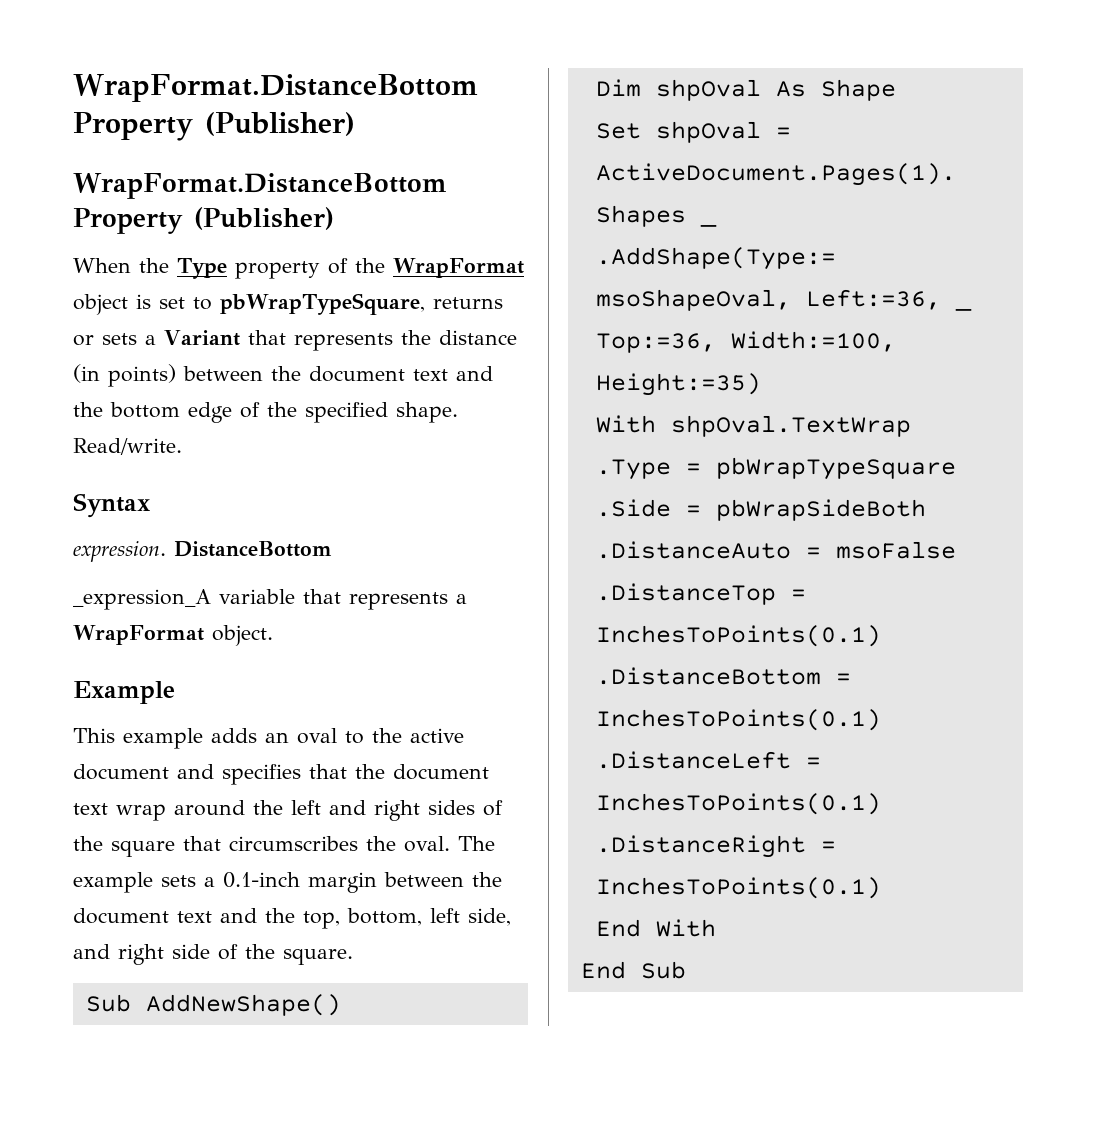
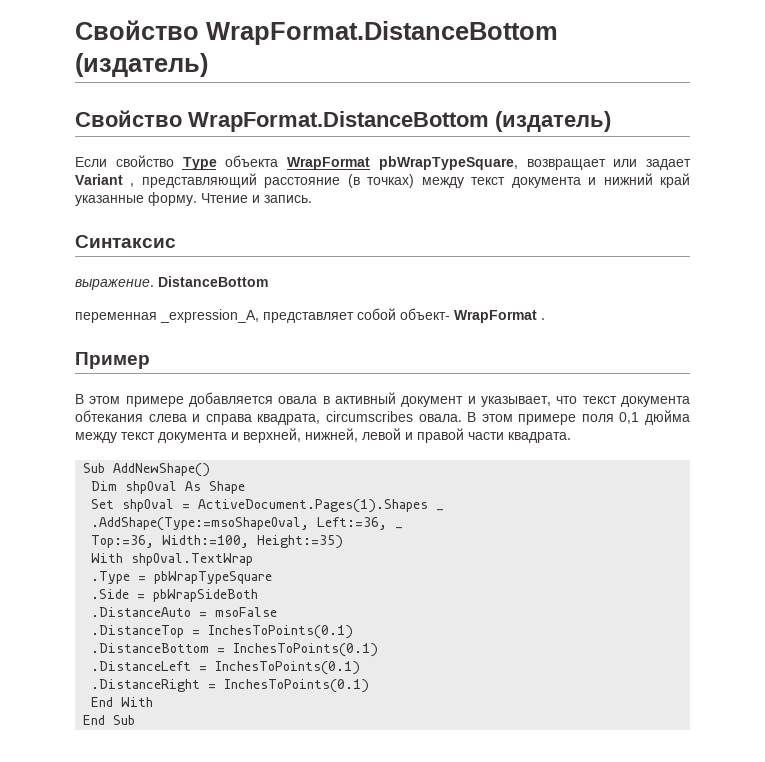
[73,74,478,102] [73,112,355,141] [73,173,447,199] [73,207,334,234] [73,258,524,279] [73,293,503,315] [73,330,517,351] [73,364,493,387] [73,402,458,423] [73,438,182,455] [73,493,150,518] [73,541,332,562] [73,589,467,610] [73,625,273,646] [73,681,175,704] [73,728,464,749] [73,764,489,785] [73,800,503,821] [73,836,495,857] [73,872,502,893] [73,908,511,929] [73,944,353,965] WrapFormat.DistanceBottom Property (Publisher) // WrapFormat.DistanceBottom Property (Publisher) // When the Type property of the WrapFormat object is set to pbWrapTypeSquare, returns or sets a Variant that represents the distance (in points) between the document text and the bottom edge of the specified shape. Read/write. // Syntax // expression. DistanceBottom // _expression_A variable that represents a WrapFormat object. // Example // This example adds an oval to the active document and specifies that the document text wrap around the left and right sides of the square that circumscribes the oval. The example sets a 0.1-inch margin between the document text and the top, bottom, left side, and right side of the square. -> [75,20,558,45] [75,53,208,77] [75,110,611,132] [75,155,691,170] [75,173,690,188] [75,192,312,206] [75,235,176,248] [75,276,268,290] [75,308,545,323] [75,352,150,369] [75,392,690,407] [75,410,690,425] [75,428,571,443] Свойство WrapFormat.DistanceBottom (издатель) // Свойство WrapFormat.DistanceBottom (издатель) // Если свойство Type объекта WrapFormat pbWrapTypeSquare, возвращает или задает Variant , представляющий расстояние (в точках) между текст документа и нижний край указанные форму. Чтение и запись. // Синтаксис // выражение. DistanceBottom // переменная _expression_A, представляет собой объект- WrapFormat . // Пример // В этом примере добавляется овала в активный документ и указывает, что текст документа обтекания слева и справа квадрата, circumscribes овала. В этом примере поля 0,1 дюйма между текст документа и верхней, нижней, левой и правой части квадрата.

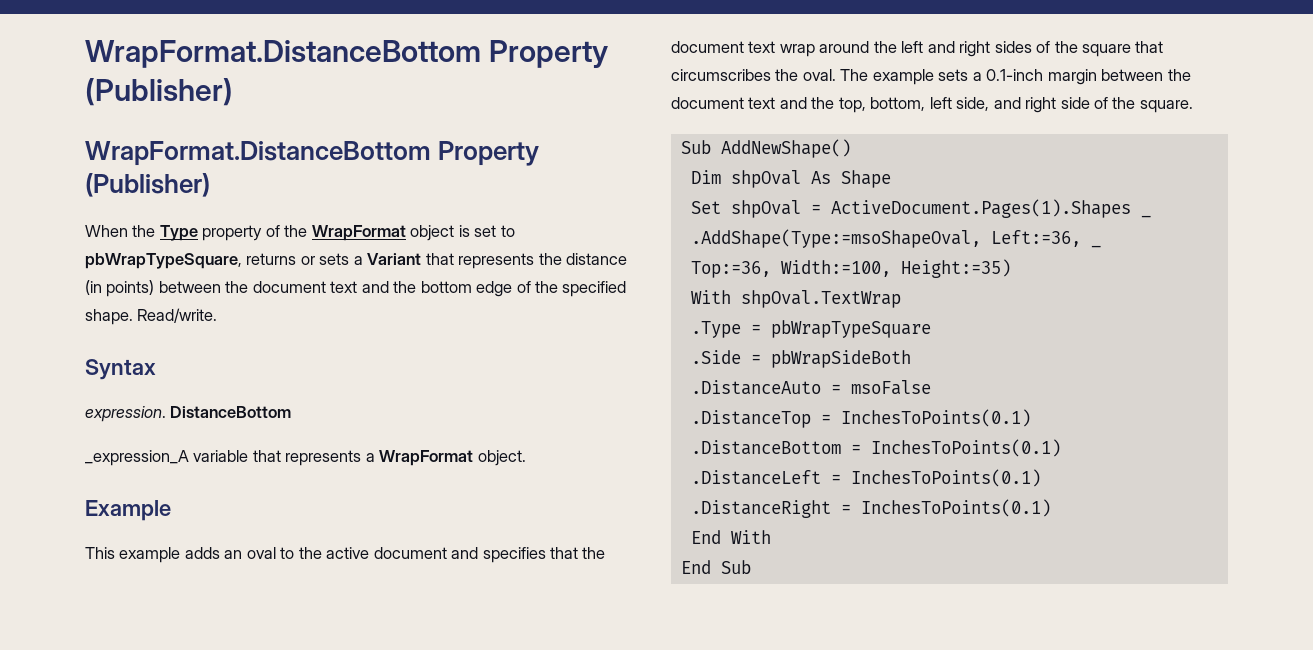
[75,20,558,45] [75,53,208,77] [75,110,611,132] [75,155,691,170] [75,173,690,188] [75,192,312,206] [75,235,176,248] [75,276,268,290] [75,308,545,323] [75,352,150,369] [75,392,690,407] [75,410,690,425] [75,428,571,443] Свойство WrapFormat.DistanceBottom (издатель) // Свойство WrapFormat.DistanceBottom (издатель) // Если свойство Type объекта WrapFormat pbWrapTypeSquare, возвращает или задает Variant , представляющий расстояние (в точках) между текст документа и нижний край указанные форму. Чтение и запись. // Синтаксис // выражение. DistanceBottom // переменная _expression_A, представляет собой объект- WrapFormat . // Пример // В этом примере добавляется овала в активный документ и указывает, что текст документа обтекания слева и справа квадрата, circumscribes овала. В этом примере поля 0,1 дюйма между текст документа и верхней, нижней, левой и правой части квадрата. -> [85,40,609,69] [85,78,233,106] [85,141,540,166] [85,173,210,197] [85,225,515,241] [85,253,628,269] [85,280,627,297] [85,308,218,325] [85,359,156,380] [85,406,292,422] [85,450,526,466] [85,500,171,521] [85,547,606,563] [671,41,1164,57] [671,69,1191,85] [671,97,1193,113] WrapFormat.DistanceBottom Property (Publisher) // WrapFormat.DistanceBottom Property (Publisher) // When the Type property of the WrapFormat object is set to pbWrapTypeSquare, returns or sets a Variant that represents the distance (in points) between the document text and the bottom edge of the specified shape. Read/write. // Syntax // expression. DistanceBottom // _expression_A variable that represents a WrapFormat object. // Example // This example adds an oval to the active document and specifies that the document text wrap around the left and right sides of the square that circumscribes the oval. The example sets a 0.1-inch margin between the document text and the top, bottom, left side, and right side of the square.

